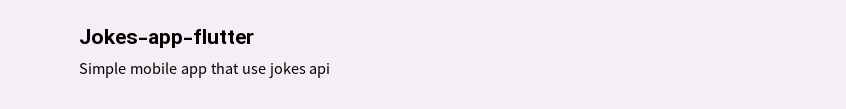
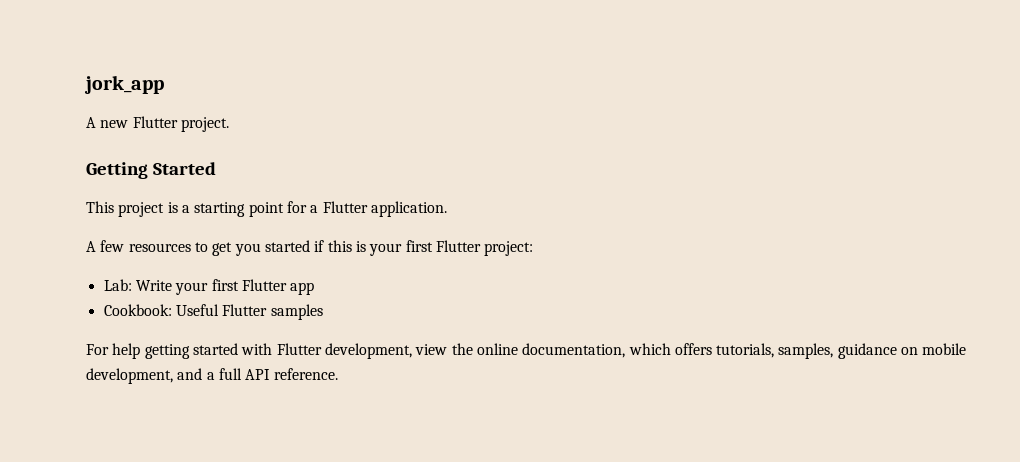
[79,29,254,48] [79,62,331,78] Jokes-app-flutter // Simple mobile app that use jokes api -> [84,75,164,94] [86,116,229,132] [86,162,216,179] [86,201,447,217] [86,240,534,256] [103,279,315,295] [103,304,323,320] [86,343,967,359] [86,368,338,384] jork_app // A new Flutter project. // Getting Started // This project is a starting point for a Flutter application. // A few resources to get you started if this is your first Flutter project: // Lab: Write your first Flutter app // Cookbook: Useful Flutter samples // For help getting started with Flutter development, view the online documentation, which offers tutorials, samples, guidance on mobile development, and a full API reference.

